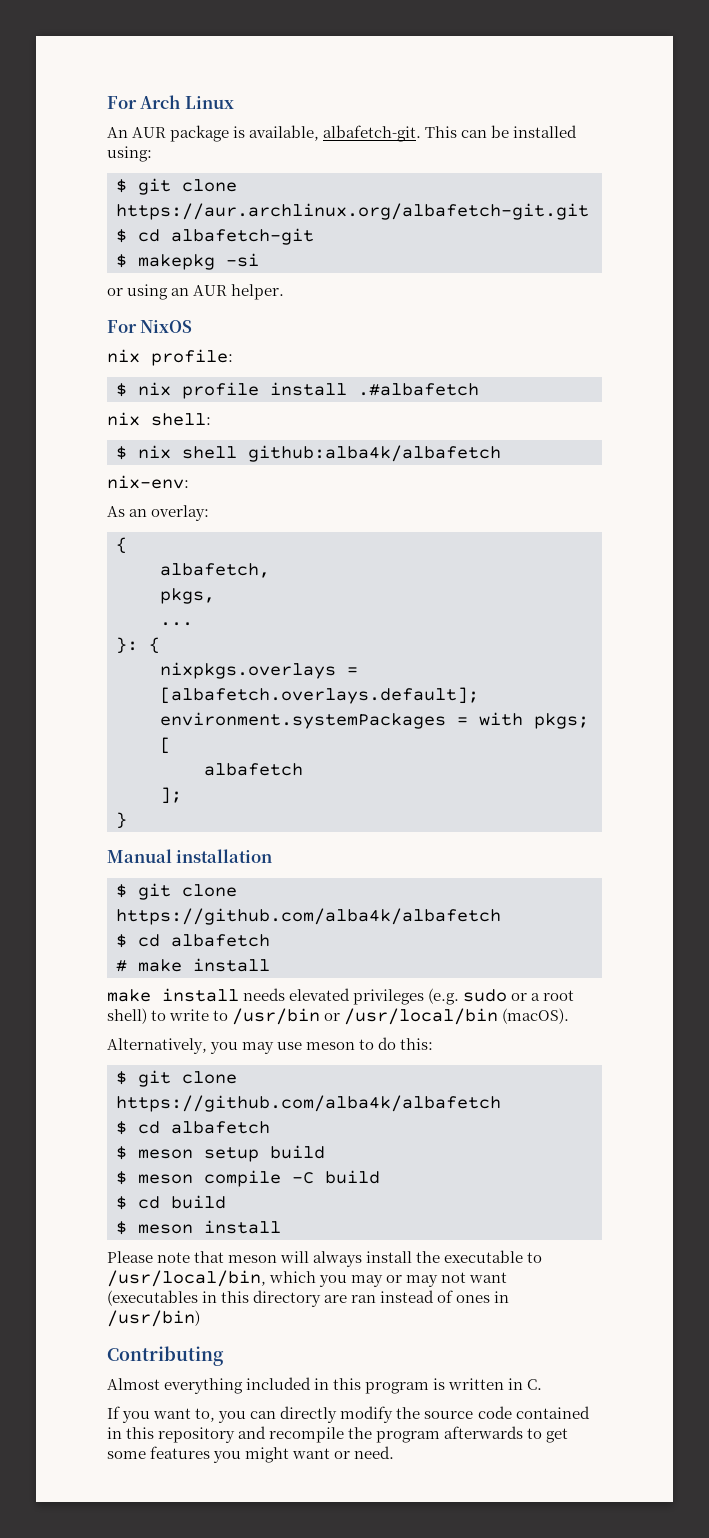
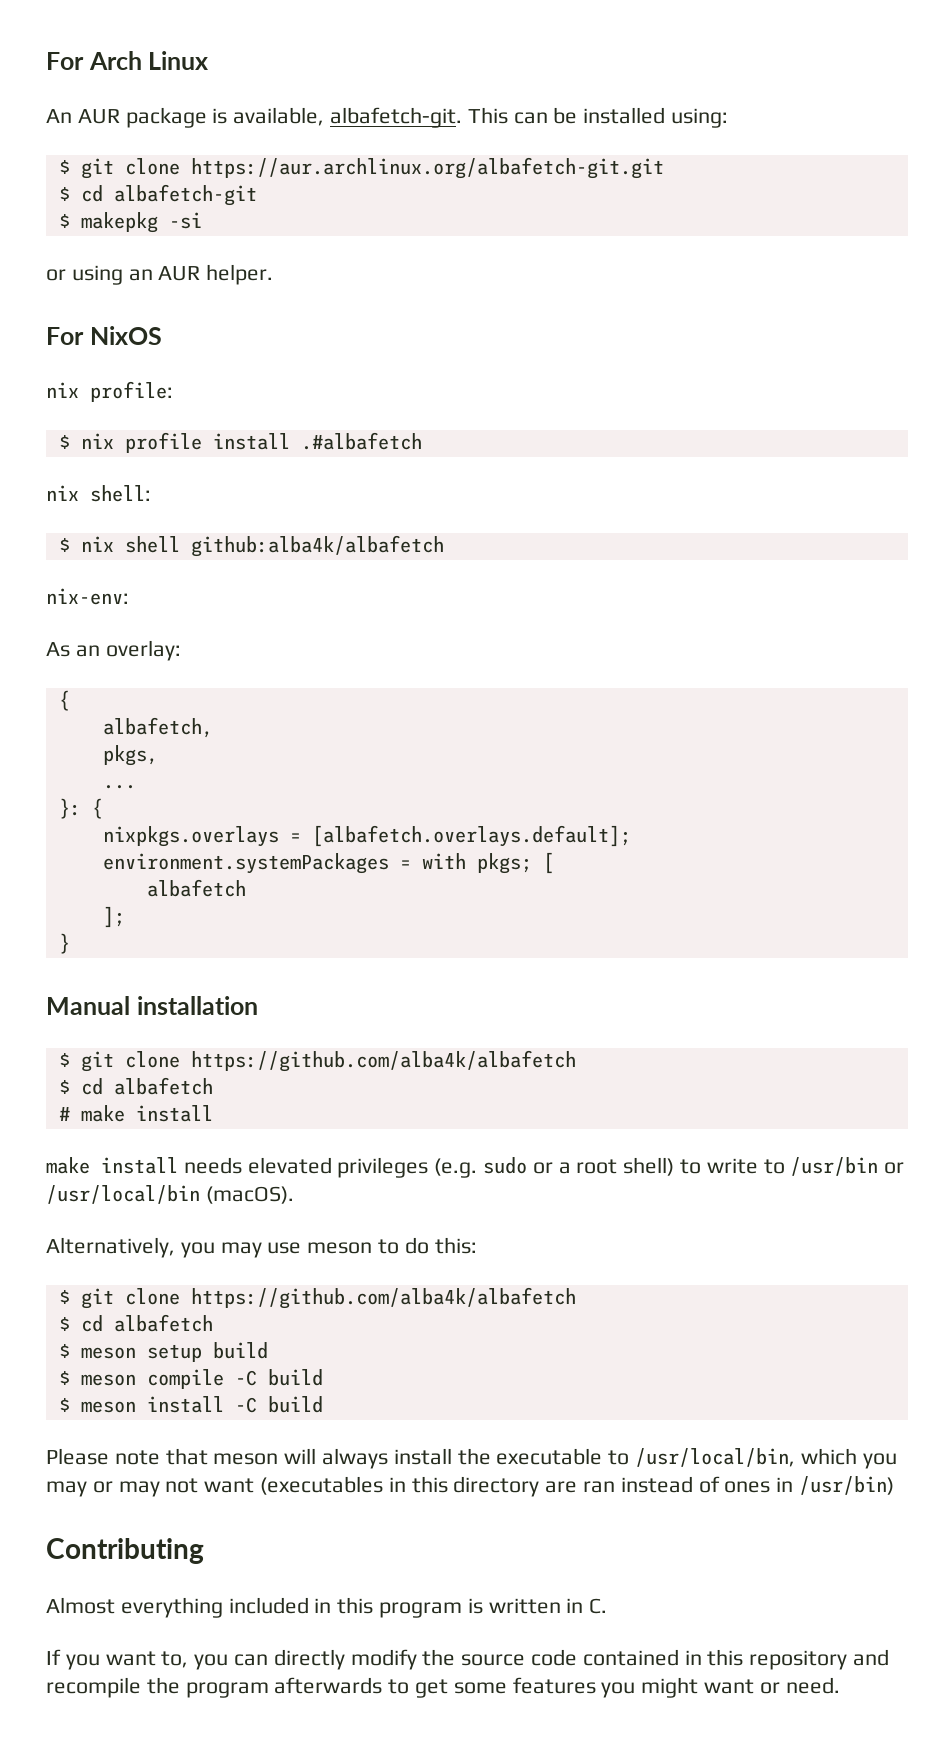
[116,1195,226,1210] // $ cd build -> (323, 1377) none
(281, 1227) none -> [234,1396,323,1413] -C build

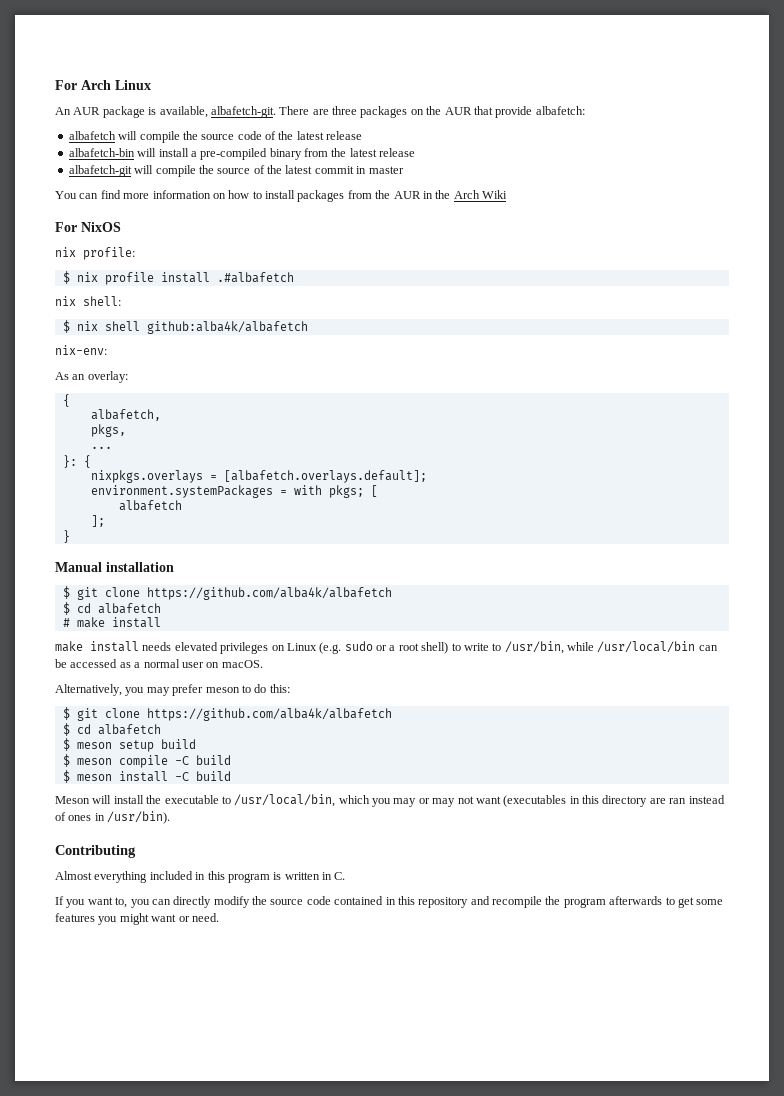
[467,107,729,128] [58,157,664,179] [58,184,257,206] [58,212,202,233] [46,264,274,285] This can be installed using: // $ git clone https://aur.archlinux.org/albafetch-git.git // $ cd albafetch-git // $ makepkg -si // or using an AUR helper. -> [279,106,585,118] [68,131,363,143] [68,148,416,160] [68,165,404,177] [55,190,507,202] There are three packages on the AUR that provide albafetch: // albafetch will compile the source code of the latest release // albafetch-bin will install a pre-compiled binary from the latest release // albafetch-git will compile the source of the latest commit in master // You can find more information on how to install packages from the AUR in the Arch Wiki
(429, 1167) none -> [271,643,317,651] on Linux
[790,1157,905,1176] [46,1185,294,1204] /usr/bin or /usr/local/bin (macOS). -> [504,641,718,654] [55,659,263,668] /usr/bin, while /usr/local/bin can be accessed as a normal user on macOS.
[267,1242,302,1254] use -> [172,684,204,696] prefer
[46,1448,389,1469] Please note that meson will always -> [55,795,112,804] Meson will
[799,1476,895,1495] /usr/bin) -> [107,811,171,824] /usr/bin).

